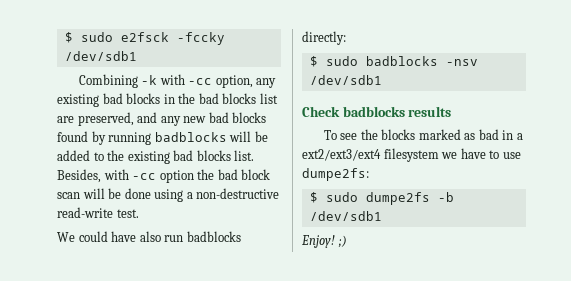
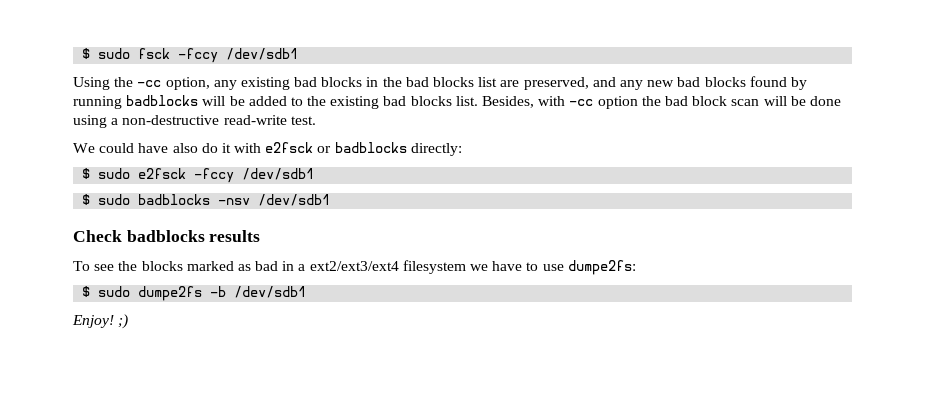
[64,32,225,45] [64,51,137,61] [78,74,185,88] $ sudo e2fsck -fccky /dev/sdb1 // Combining -k with -> [82,48,299,63] [73,77,134,90] $ sudo fsck -fccy /dev/sdb1 // Using the
[164,231,241,242] [302,31,346,45] run badblocks directly: -> [201,142,462,156] [82,168,315,183] do it with e2fsck or badblocks directly: // $ sudo e2fsck -fccy /dev/sdb1

